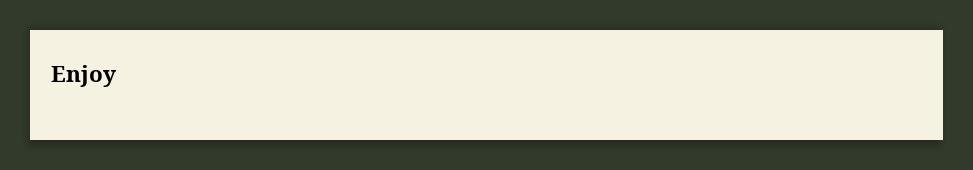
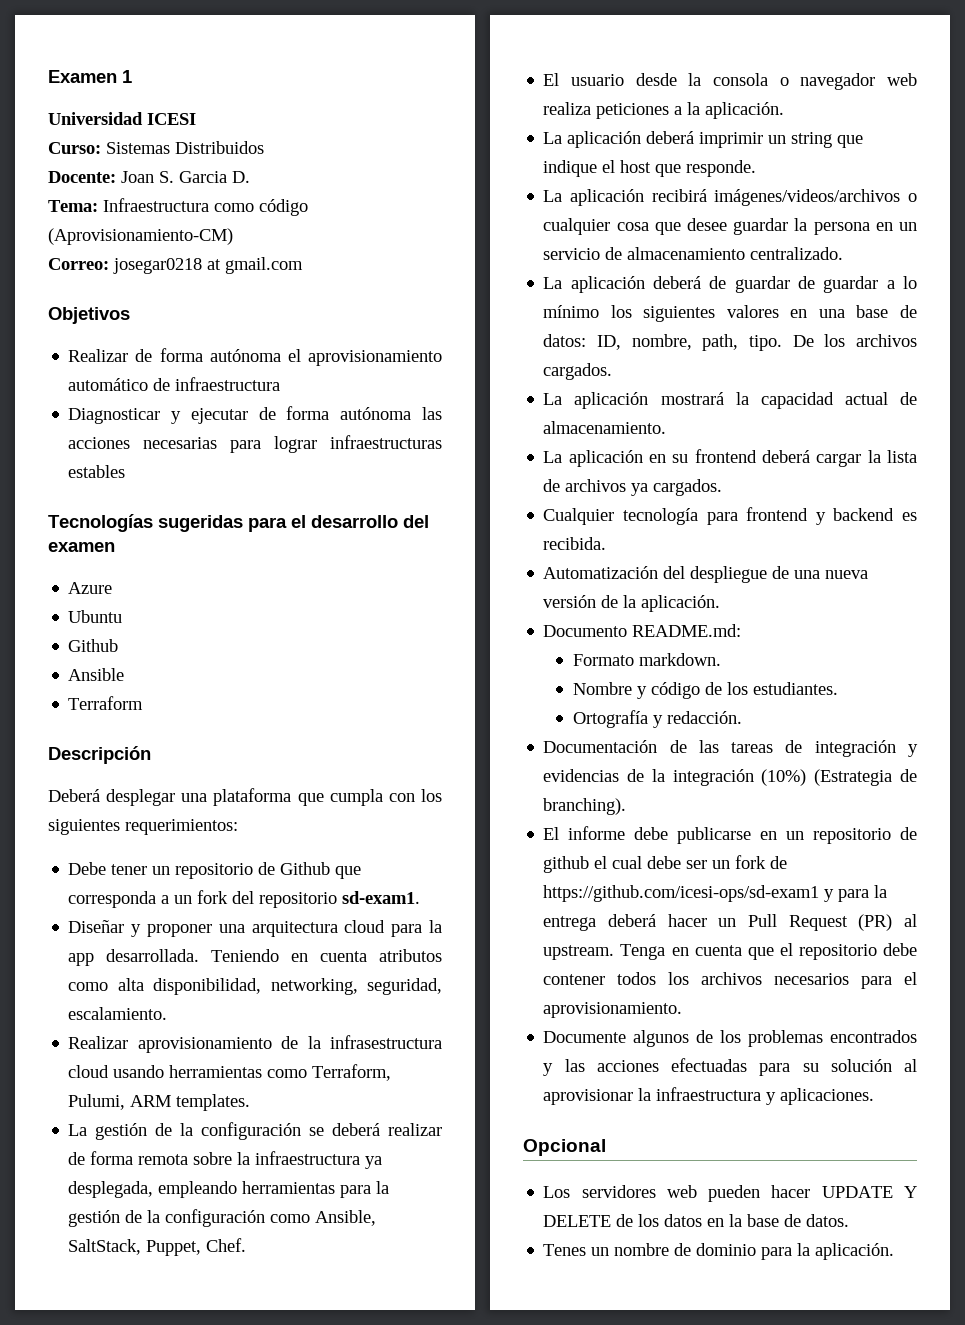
[51,65,117,87] Enjoy -> [48,70,132,83] [48,112,196,125] [48,141,264,154] [48,171,250,183] [48,198,308,216] [48,228,233,245] [48,257,303,274] [48,307,130,324] [68,348,442,366] [68,377,281,391] [68,406,442,424] [68,435,442,453] [68,465,126,478] [48,514,429,532] [48,542,115,552] [68,582,113,594] [68,610,123,623] [68,639,119,652] [68,668,125,681] [68,696,144,710] [48,746,151,764] [48,788,443,806] [48,819,238,835] [68,862,362,879] [68,890,421,908] [68,920,443,937] [68,949,442,966] [68,978,442,995] [68,1007,168,1020] [68,1035,442,1053] [68,1064,392,1081] [68,1094,251,1111] [68,1122,442,1140] [68,1151,383,1169] [68,1181,390,1198] [68,1209,377,1227] [68,1238,247,1256] [543,73,917,90] [543,102,785,119] [543,131,864,148] [543,160,757,177] [543,189,917,206] [543,218,917,235] [543,247,844,260] [543,276,917,293] [543,305,917,322] [543,334,917,351] [543,363,613,380] [543,392,917,409] [543,421,667,434] [543,449,917,467] [543,479,723,496] [543,507,917,525] [543,537,607,550] [543,566,869,583] [543,595,721,612] [543,624,742,637] [572,653,721,666] [572,682,838,699] [572,710,742,728] [543,740,918,757] [543,769,917,786] [543,798,627,815] [543,826,917,844] [543,855,788,873] [543,885,888,902] [543,914,917,931] [543,943,917,960] [543,972,917,989] [543,1002,683,1018] [543,1030,917,1047] [543,1058,917,1076] [543,1087,875,1105] [523,1139,606,1156] [543,1185,917,1202] [543,1214,850,1227] [543,1243,895,1260] Examen 1 // Universidad ICESI // Curso: Sistemas Distribuidos // Docente: Joan S. Garcia D. // Tema: Infraestructura como código (Aprovisionamiento-CM) // Correo: josegar0218 at gmail.com // Objetivos // Realizar de forma autónoma el aprovisionamiento automático de infraestructura // Diagnosticar y ejecutar de forma autónoma las acciones necesarias para lograr infraestructuras estables // Tecnologías sugeridas para el desarrollo del examen // Azure // Ubuntu // Github // Ansible // Terraform // Descripción // Deberá desplegar una plataforma que cumpla con los siguientes requerimientos: // Debe tener un repositorio de Github que corresponda a un fork del repositorio sd-exam1. // Diseñar y proponer una arquitectura cloud para la app desarrollada. Teniendo en cuenta atributos como alta disponibilidad, networking, seguridad, escalamiento. // Realizar aprovisionamiento de la infrasestructura cloud usando herramientas como Terraform, Pulumi, ARM templates. // La gestión de la configuración se deberá realizar de forma remota sobre la infraestructura ya desplegada, empleando herramientas para la gestión de la configuración como Ansible, SaltStack, Puppet, Chef. // El usuario desde la consola o navegador web realiza peticiones a la aplicación. // La aplicación deberá imprimir un string que indique el host que responde. // La aplicación recibirá imágenes/videos/archivos o cualquier cosa que desee guardar la persona en un servicio de almacenamiento centralizado. // La aplicación deberá de guardar de guardar a lo mínimo los siguientes valores en una base de datos: ID, nombre, path, tipo. De los archivos cargados. // La aplicación mostrará la capacidad actual de almacenamiento. // La aplicación en su frontend deberá cargar la lista de archivos ya cargados. // Cualquier tecnología para frontend y backend es recibida. // Automatización del despliegue de una nueva versión de la aplicación. // Documento README.md: // Formato markdown. // Nombre y código de los estudiantes. // Ortografía y redacción. // Documentación de las tareas de integración y evidencias de la integración (10%) (Estrategia de branching). // El informe debe publicarse en un repositorio de github el cual debe ser un fork de https://github.com/icesi-ops/sd-exam1 y para la entrega deberá hacer un Pull Request (PR) al upstream. Tenga en cuenta que el repositorio debe contener todos los archivos necesarios para el aprovisionamiento. // Documente algunos de los problemas encontrados y las acciones efectuadas para su solución al aprovisionar la infraestructura y aplicaciones. // Opcional // Los servidores web pueden hacer UPDATE Y DELETE de los datos en la base de datos. // Tenes un nombre de dominio para la aplicación.

